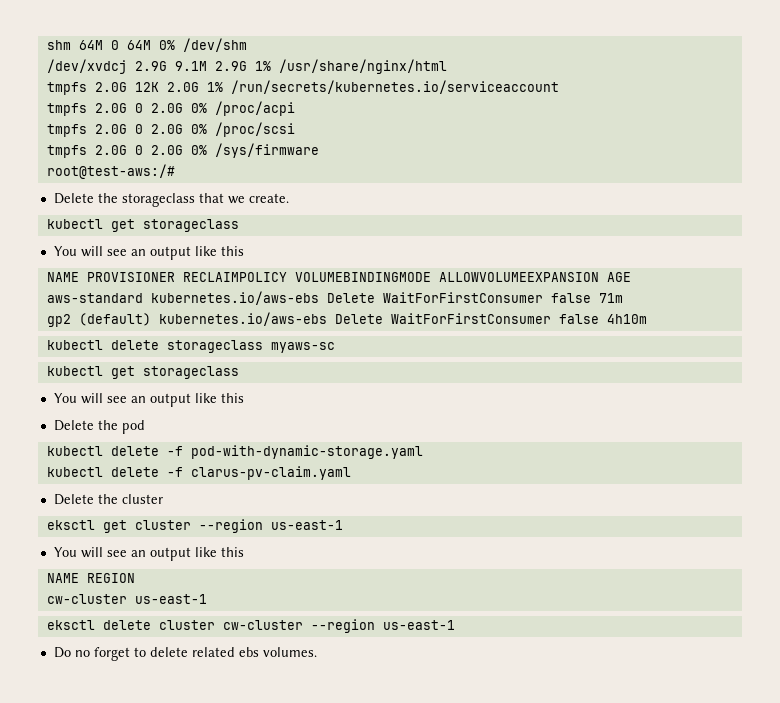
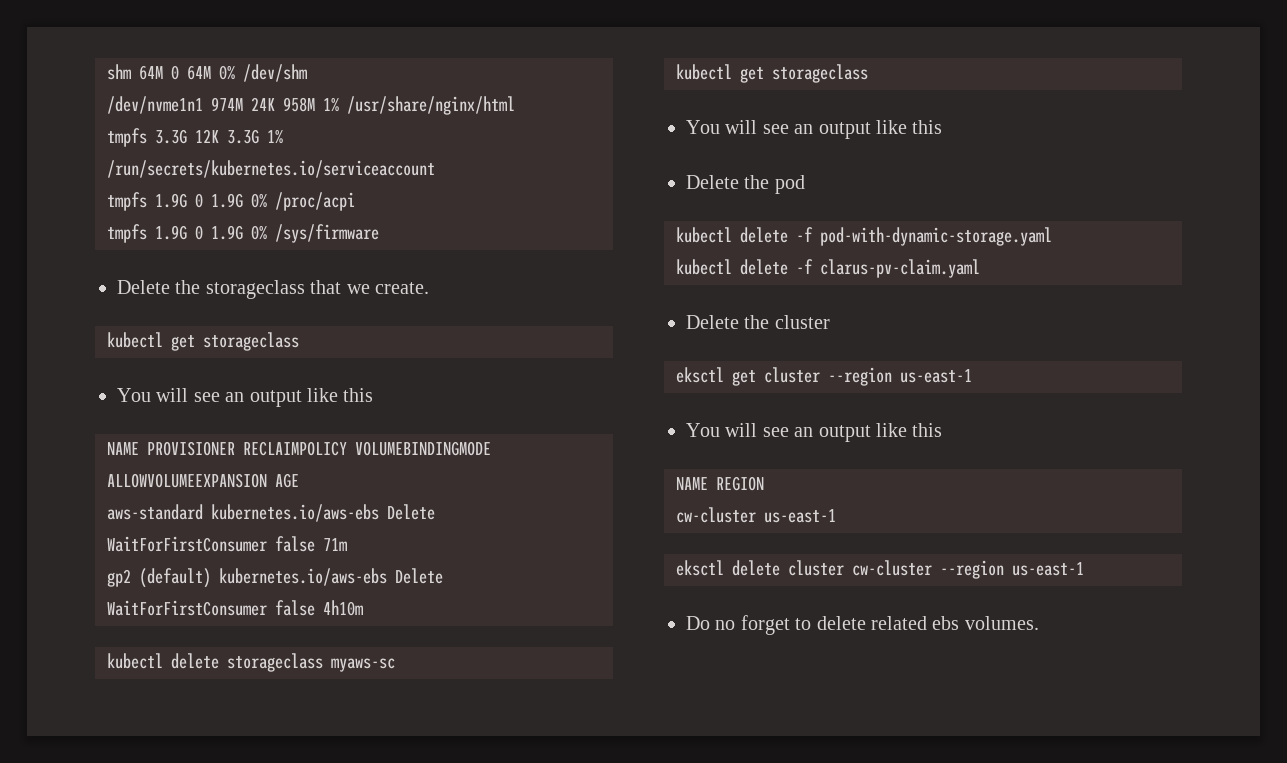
[46,59,247,74] /dev/xvdcj 2.9G 9.1M 2.9G -> [107,96,315,114] /dev/nvme1n1 974M 24K 958M
[94,82,199,92] 2.0G 12K 2.0G -> [155,129,259,144] 3.3G 12K 3.3G
[94,103,183,113] 2.0G 0 2.0G -> [155,193,243,208] 1.9G 0 1.9G
[94,122,295,137] [46,145,183,158] 2.0G 0 2.0G 0% /proc/scsi // tmpfs 2.0G 0 2.0G -> [155,225,243,240] 1.9G 0 1.9G
[46,164,175,179] // root@test-aws:/# -> (379, 233) none

